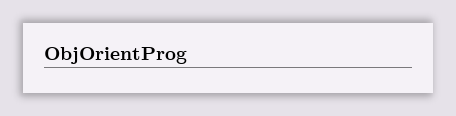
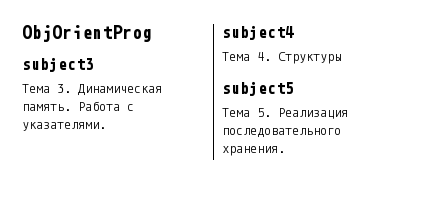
(187, 55) none -> [22,57,94,72] [22,84,162,96] [22,101,134,111] [22,122,106,131] [222,25,294,40] [222,52,341,64] [222,81,294,96] [222,108,348,119] [222,128,341,138] [222,146,285,156] // subject3 // Тема 3. Динамическая память. Работа с указателями. // subject4 // Тема 4. Структуры // subject5 // Тема 5. Реализация последовательного хранения.

